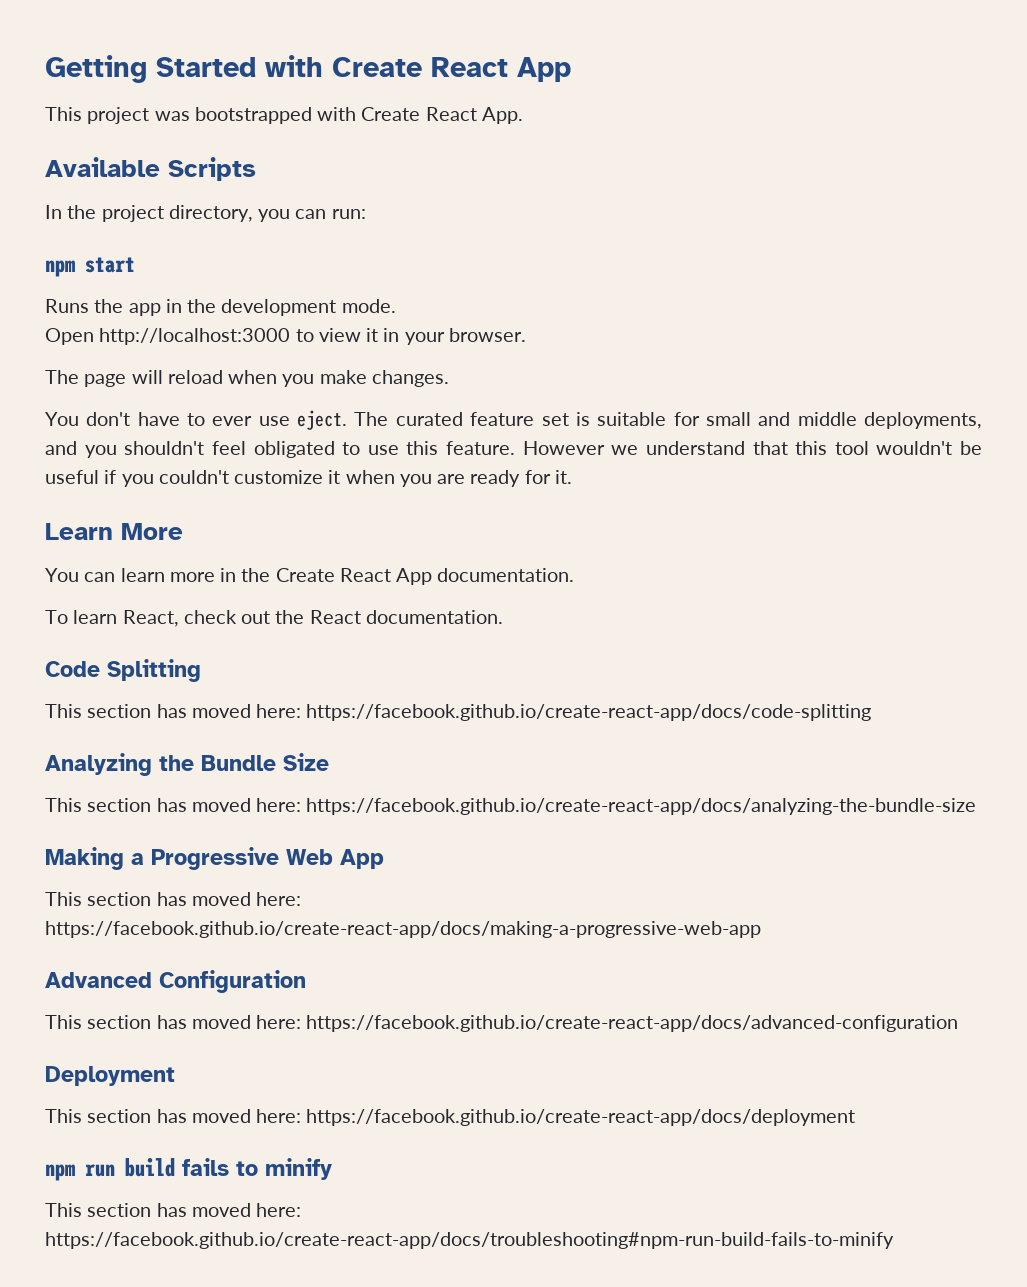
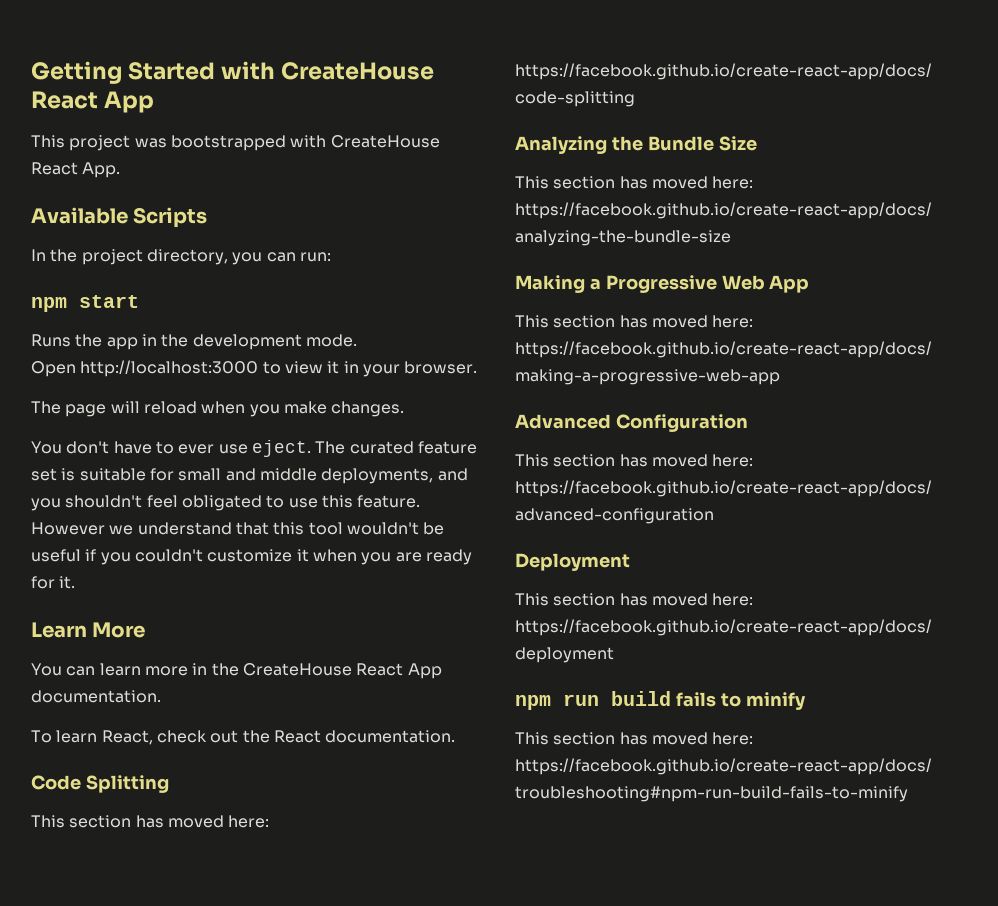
[332,57,422,77] Create -> [281,62,435,80] CreateHouse
[361,107,421,121] Create -> [330,135,440,148] CreateHouse
[275,568,335,582] Create -> [242,663,352,676] CreateHouse

